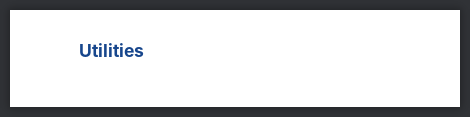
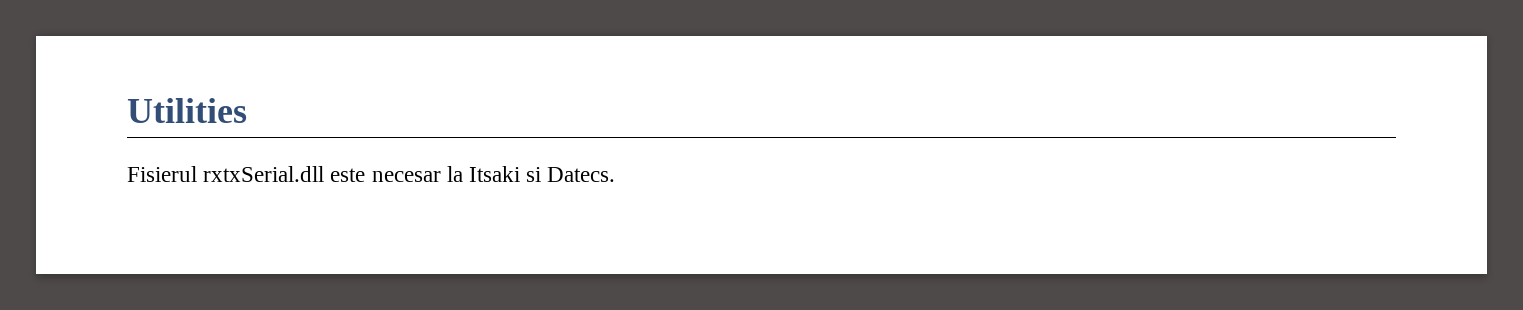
(144, 50) none -> [127,166,616,182] // Fisierul rxtxSerial.dll este necesar la Itsaki si Datecs.

